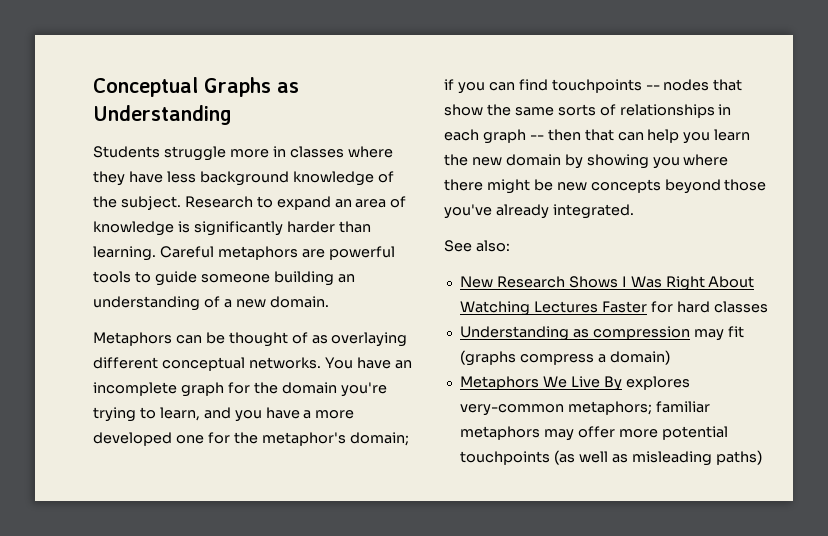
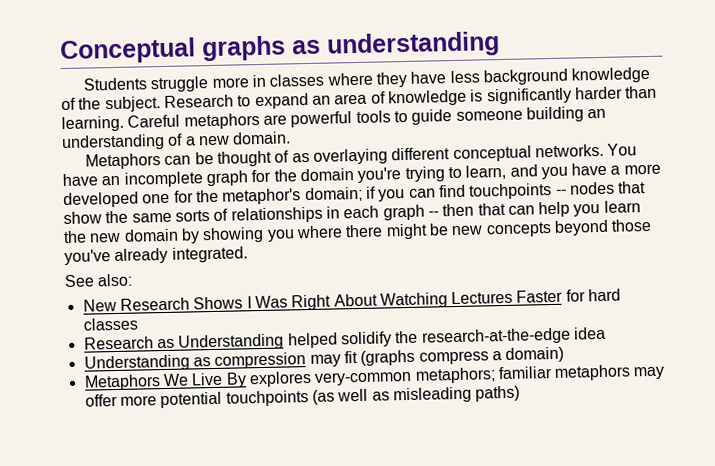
[204,77,299,97] [93,105,232,125] Graphs as Understanding -> [201,31,500,62] graphs as understanding
(768, 307) none -> [83,326,606,351] // Research as Understanding helped solidify the research-at-the-edge idea

